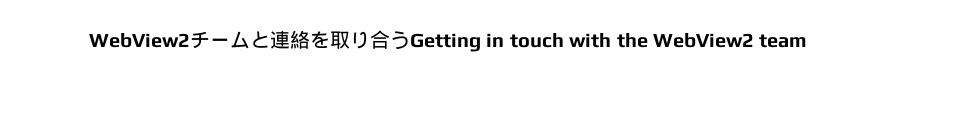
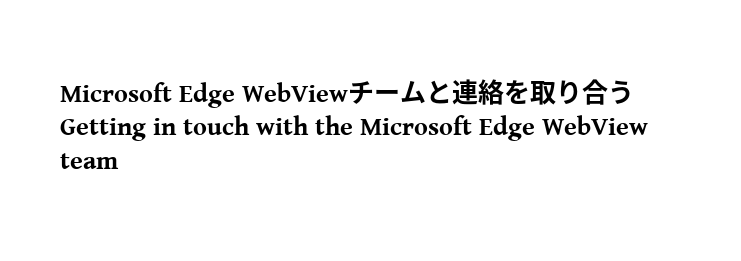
[89,33,190,48] WebView2 -> [60,82,349,108] Microsoft Edge WebView
[652,33,754,48] WebView2 -> [360,115,649,141] Microsoft Edge WebView

